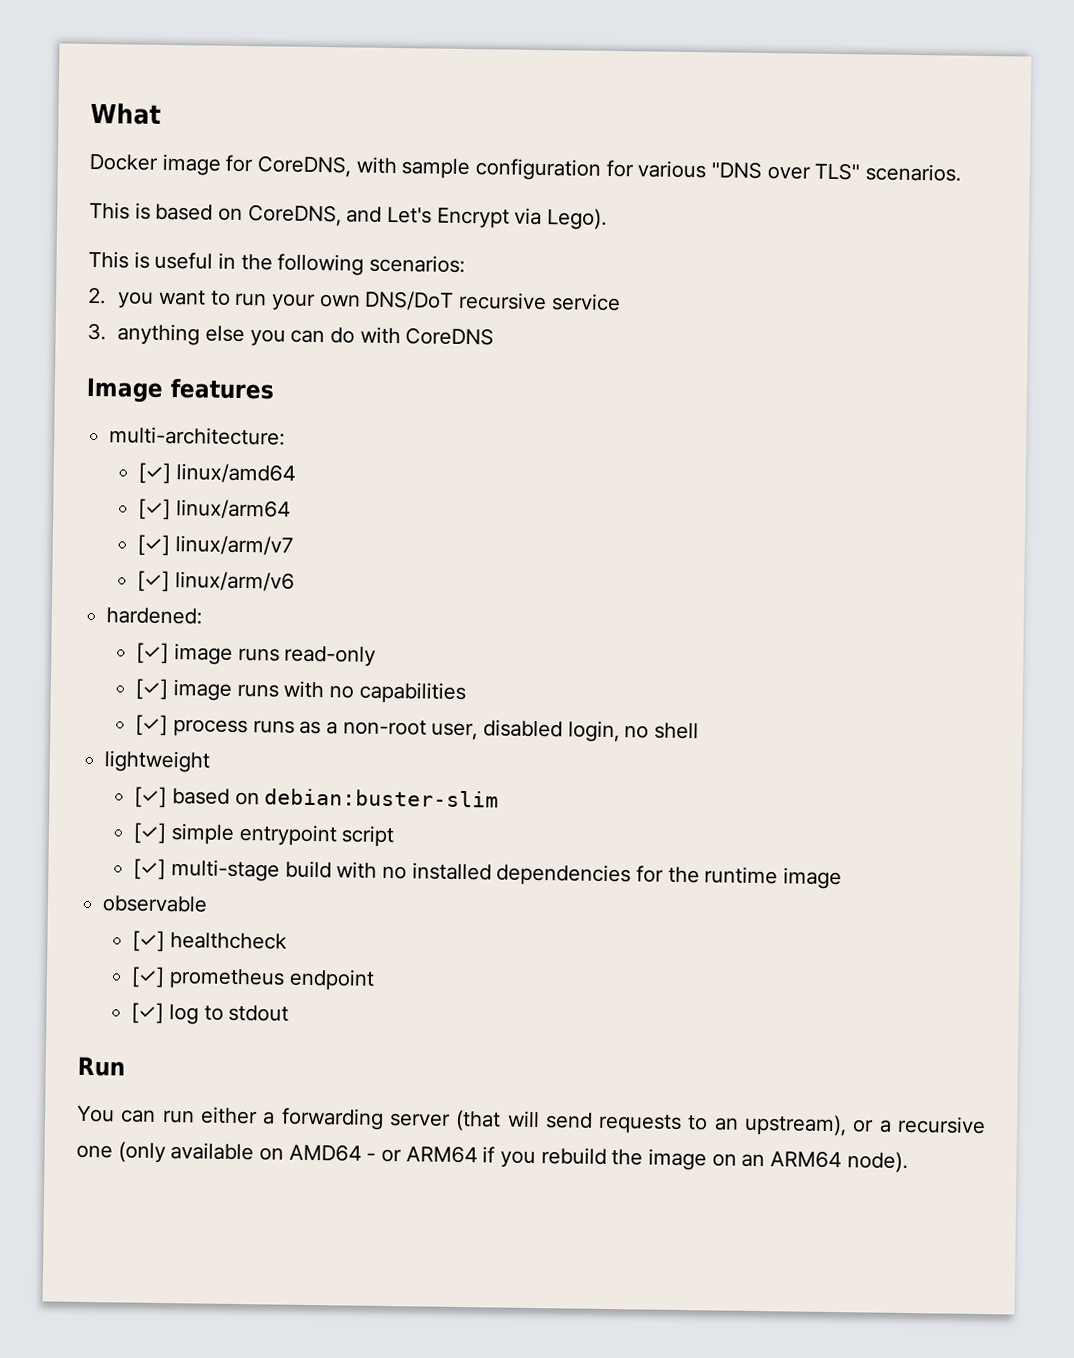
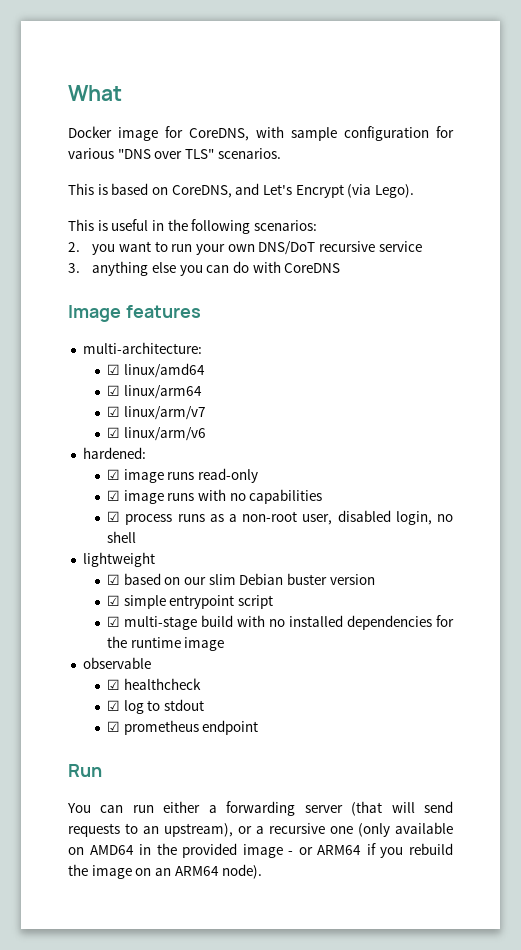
[514,207,543,226] via -> [347,184,372,198] (via
[138,462,172,485] [✓] -> [107,364,121,375] ☑
[138,498,172,521] [✓] -> [107,385,121,396] ☑
[137,534,171,557] [✓] -> [107,406,121,417] ☑
[137,570,171,593] [✓] -> [107,427,121,438] ☑
[136,642,170,665] [✓] -> [107,469,121,480] ☑
[135,678,169,701] [✓] -> [107,490,121,501] ☑
[135,714,169,737] [✓] -> [107,511,121,522] ☑
[134,786,500,809] [133,822,168,845] [✓] based on debian:buster-slim // [✓] -> [107,573,375,585] [107,595,121,606] ☑ based on our slim Debian buster version // ☑
[133,858,167,881] [✓] -> [107,616,121,627] ☑
[132,930,166,953] [✓] -> [107,679,121,690] ☑
[131,966,375,991] [131,1002,165,1025] [✓] prometheus endpoint // [✓] -> [107,700,121,711] ☑
(290, 1013) none -> [107,720,259,735] // ☑ prometheus endpoint
(362, 1152) none -> [139,843,283,858] in the provided image

